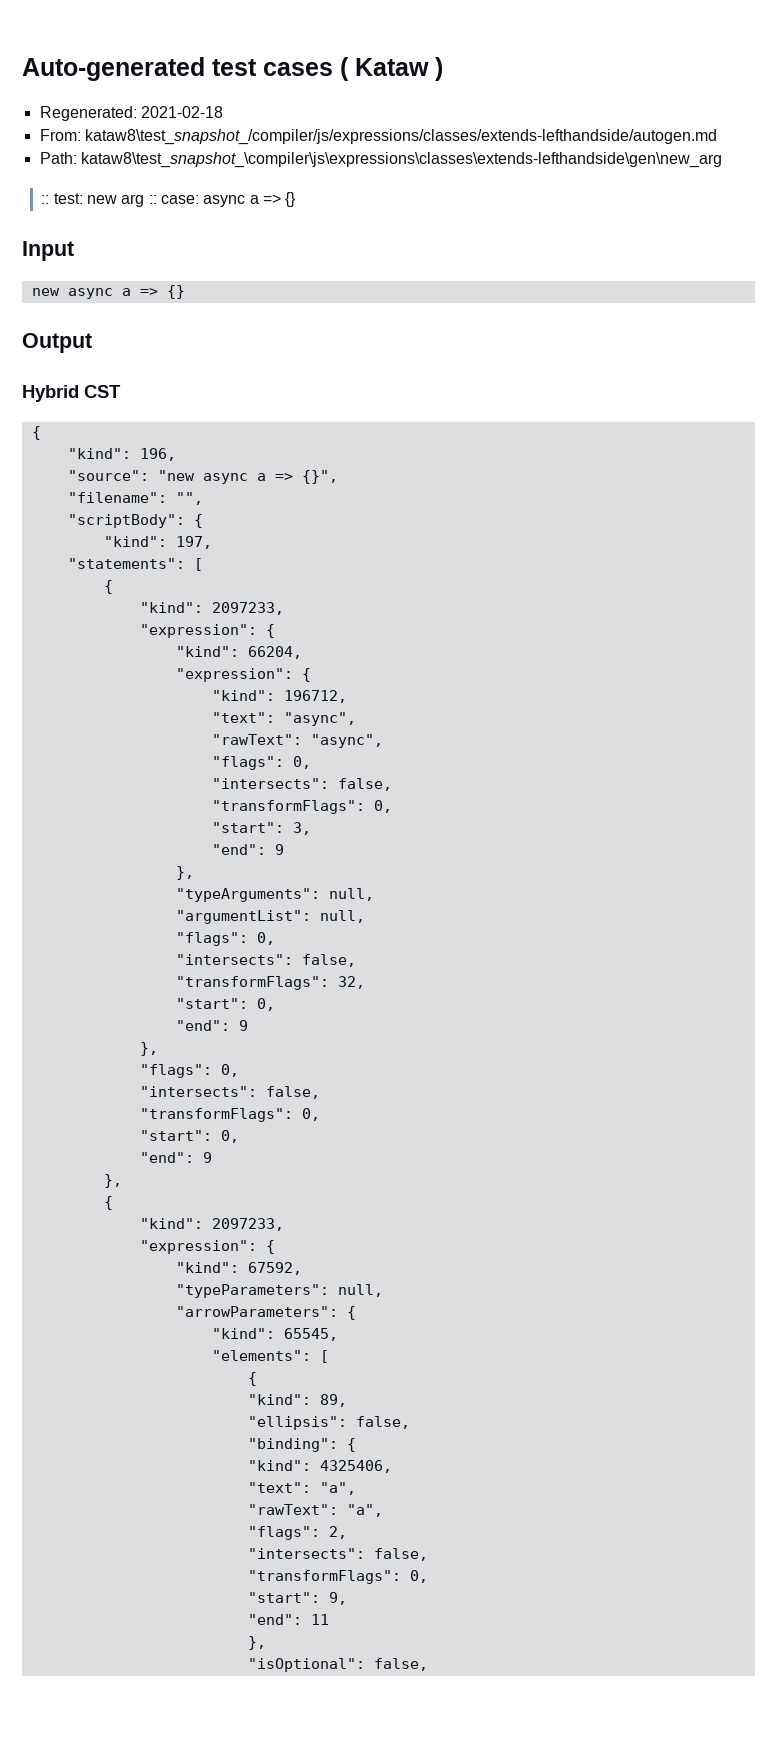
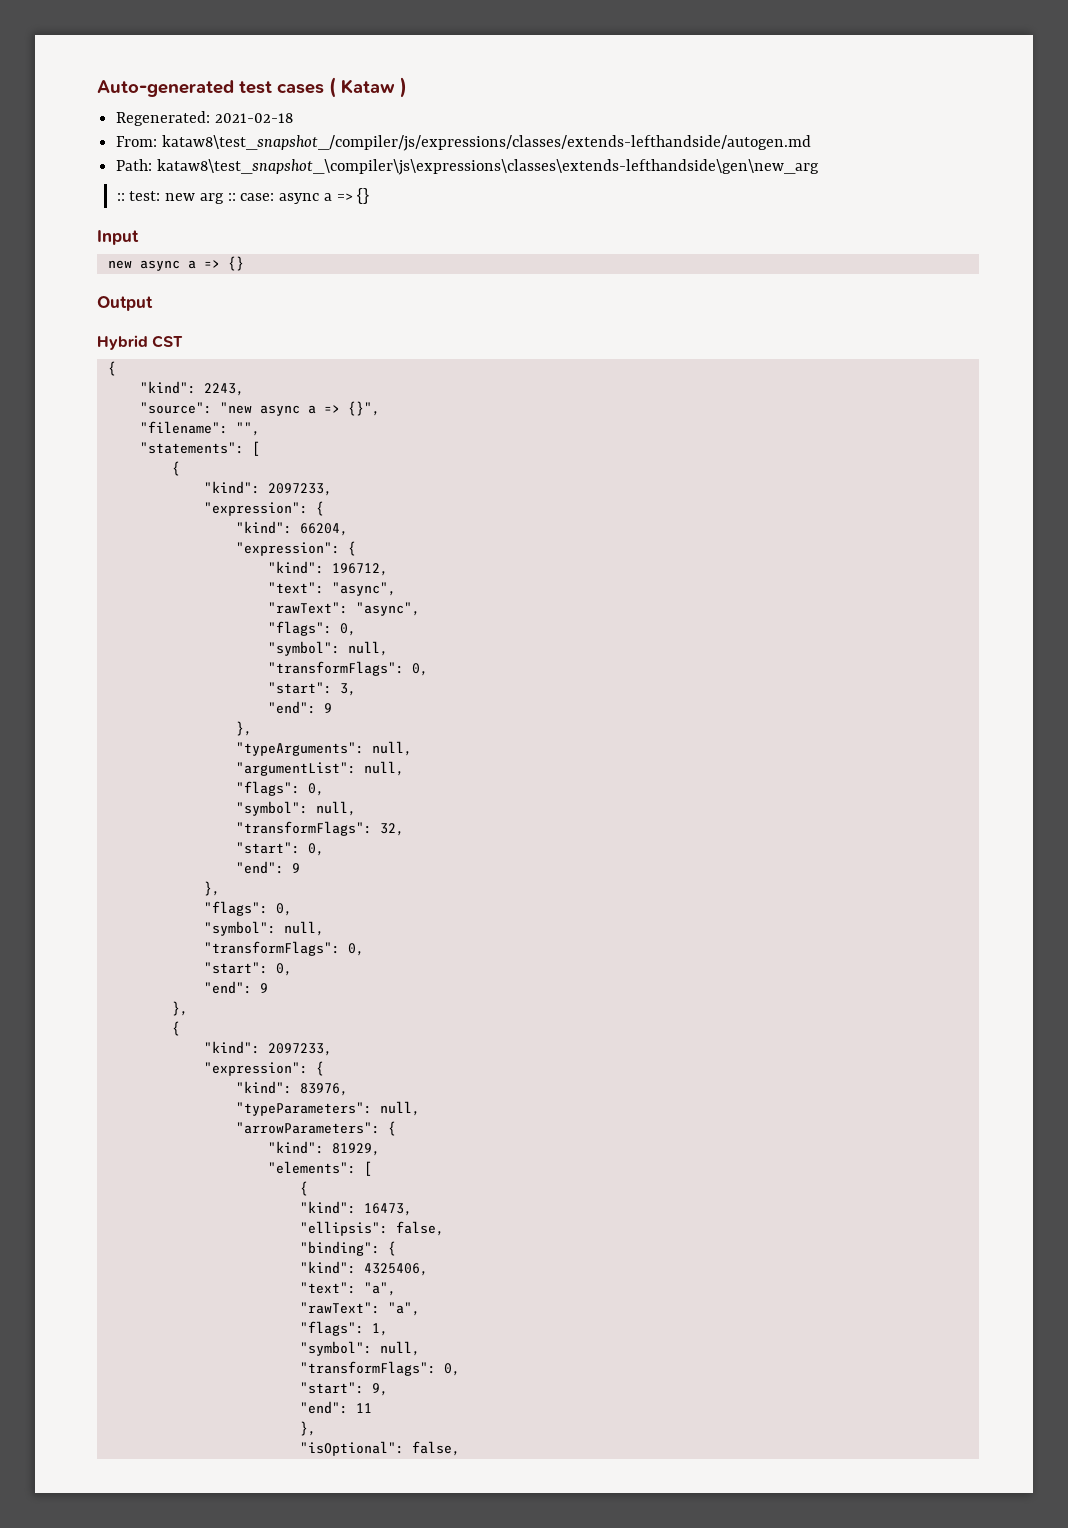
[139,448,176,461] 196, -> [203,383,244,396] 2243,
[67,514,203,528] [103,536,212,549] // "scriptBody": { // "kind": 197, -> (260, 429) none
[211,778,392,791] "intersects": false, -> [267,641,388,656] "symbol": null,
[175,954,356,967] "intersects": false, -> [235,801,356,816] "symbol": null,
[139,1086,320,1099] "intersects": false, -> [203,921,324,936] "symbol": null,
[247,1262,302,1275] 67592, -> [299,1083,348,1096] 83976,
[283,1328,338,1341] 65545, -> [331,1143,380,1156] 81929,
[319,1394,347,1407] 89, -> [363,1203,412,1216] 16473,
[328,1526,347,1539] [247,1548,428,1561] 2, // "intersects": false, -> [371,1323,388,1336] [299,1341,420,1356] 1, // "symbol": null,

